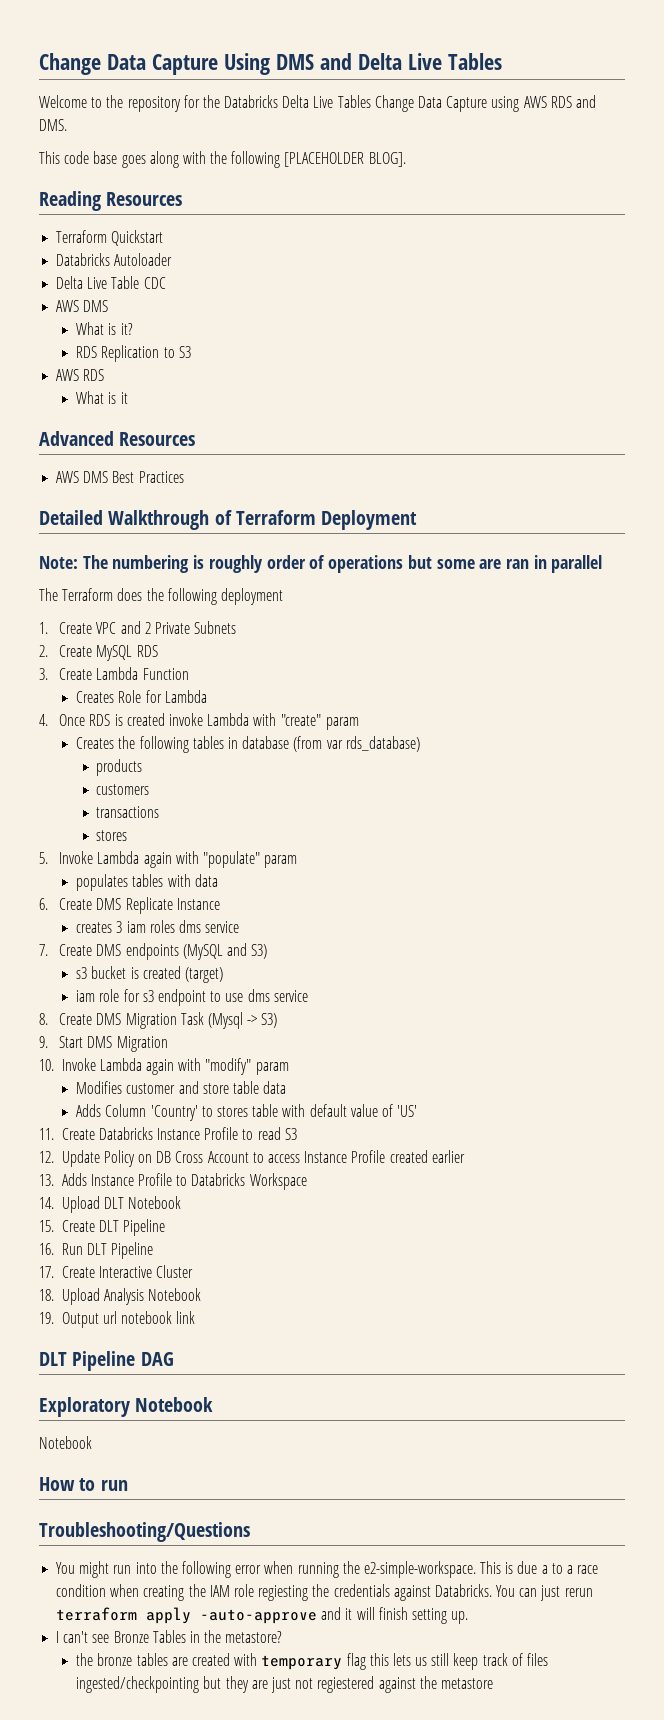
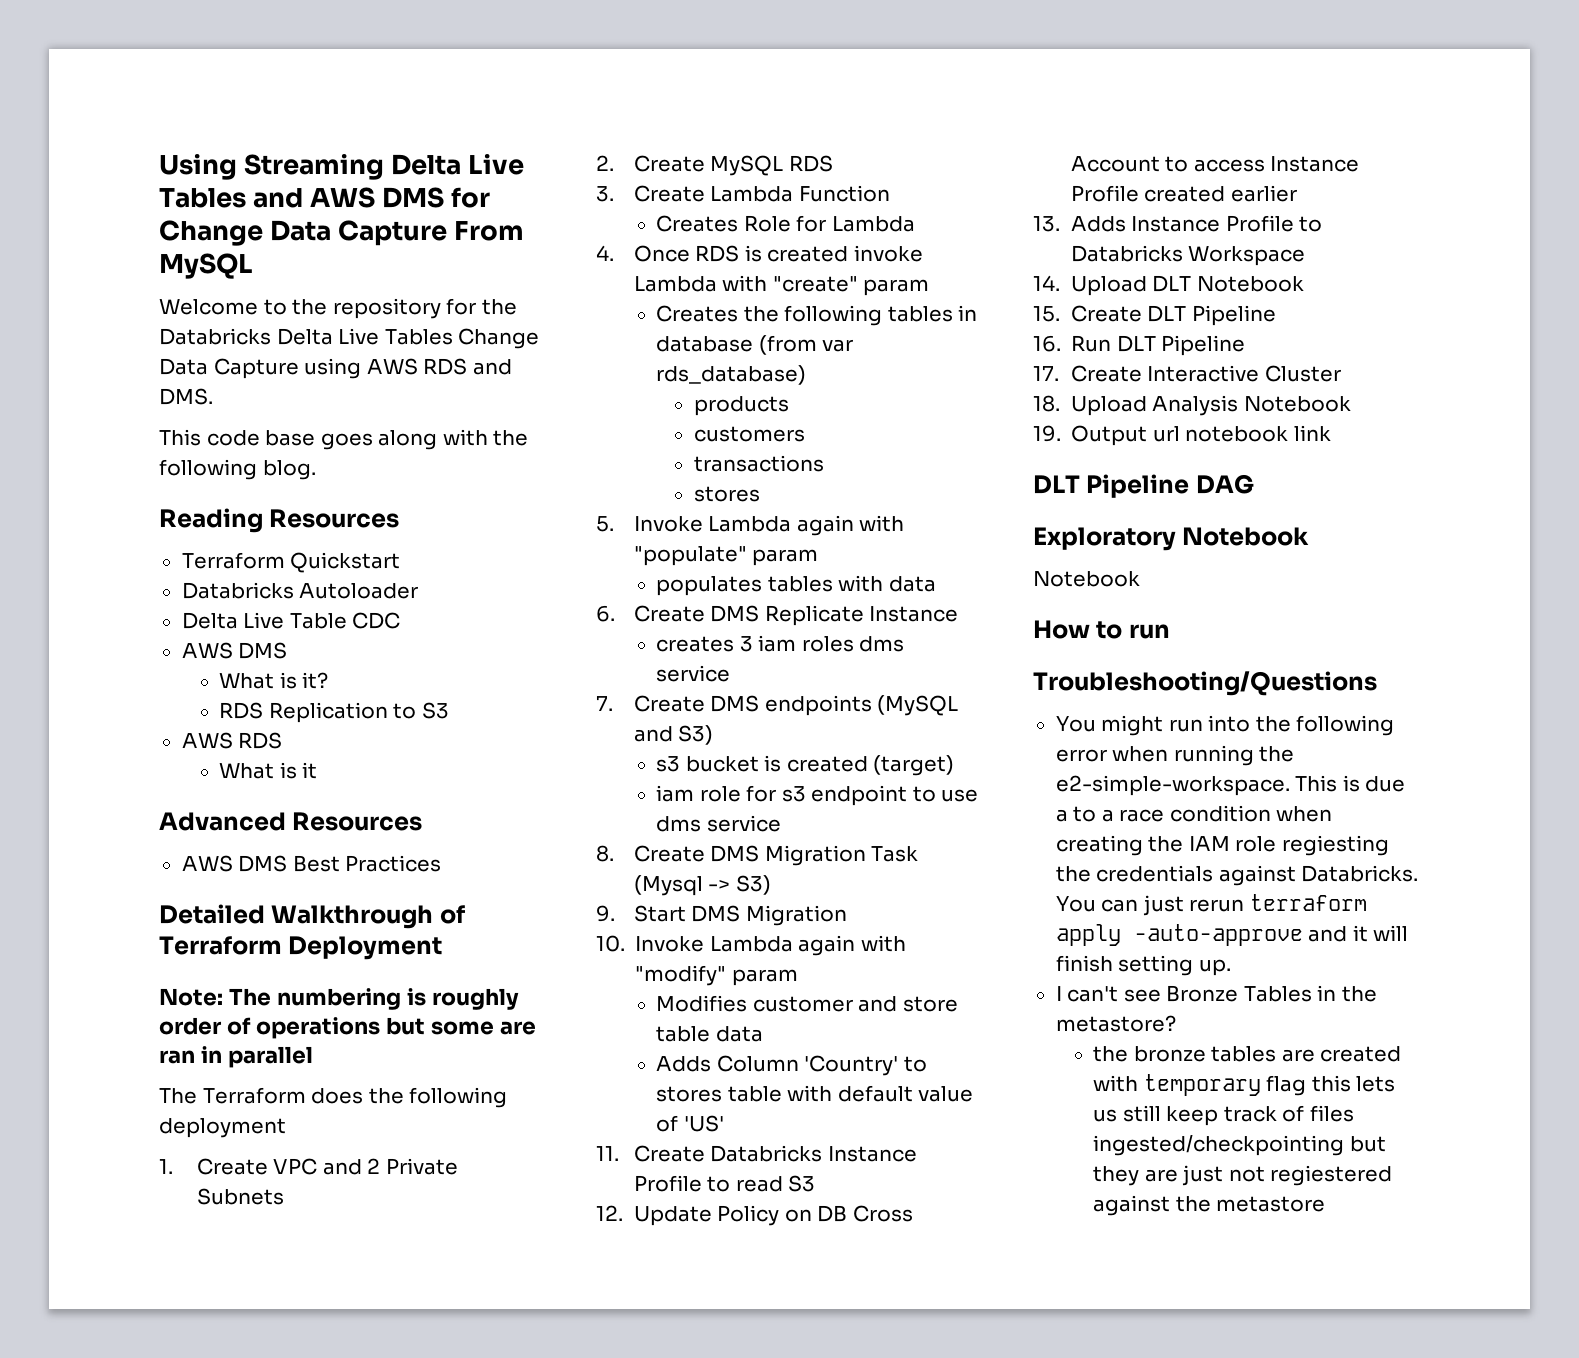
[39,53,502,75] Change Data Capture Using DMS and Delta Live Tables -> [159,154,525,180] [159,187,491,208] [159,220,525,246] [159,253,253,279] Using Streaming Delta Live Tables and AWS DMS for Change Data Capture From MySQL
[284,152,406,167] [PLACEHOLDER BLOG]. -> [262,460,316,480] blog.

